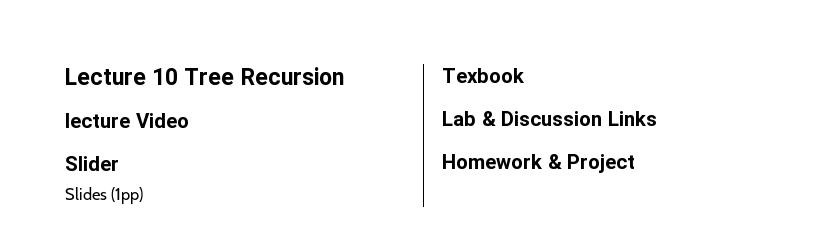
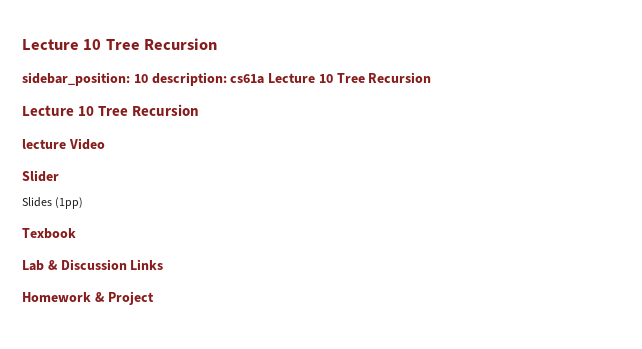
[65,67,344,85] Lecture 10 Tree Recursion -> [22,38,218,50] [22,72,432,86] [22,104,200,116] Lecture 10 Tree Recursion // sidebar_position: 10 description: cs61a Lecture 10 Tree Recursion // Lecture 10 Tree Recursion

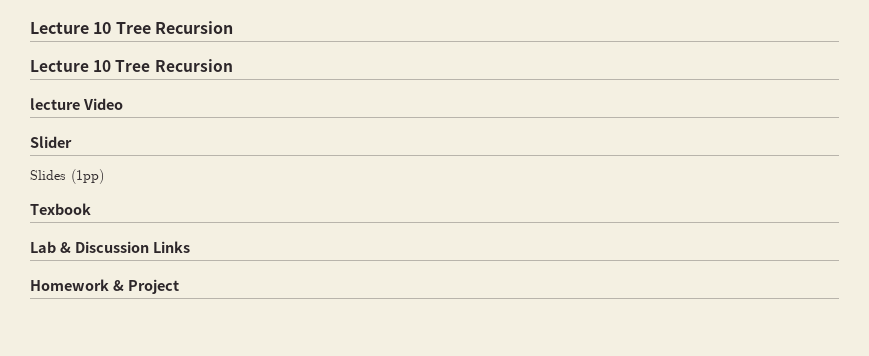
[22,38,218,50] [22,72,432,86] Lecture 10 Tree Recursion // sidebar_position: 10 description: cs61a Lecture 10 Tree Recursion -> [30,21,233,34] Lecture 10 Tree Recursion

